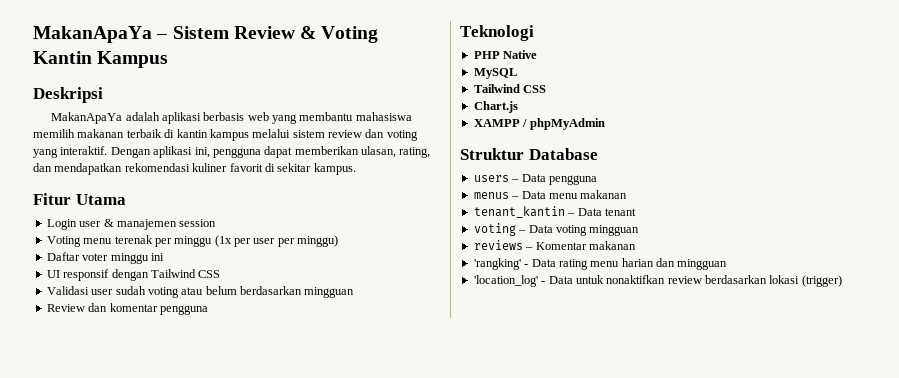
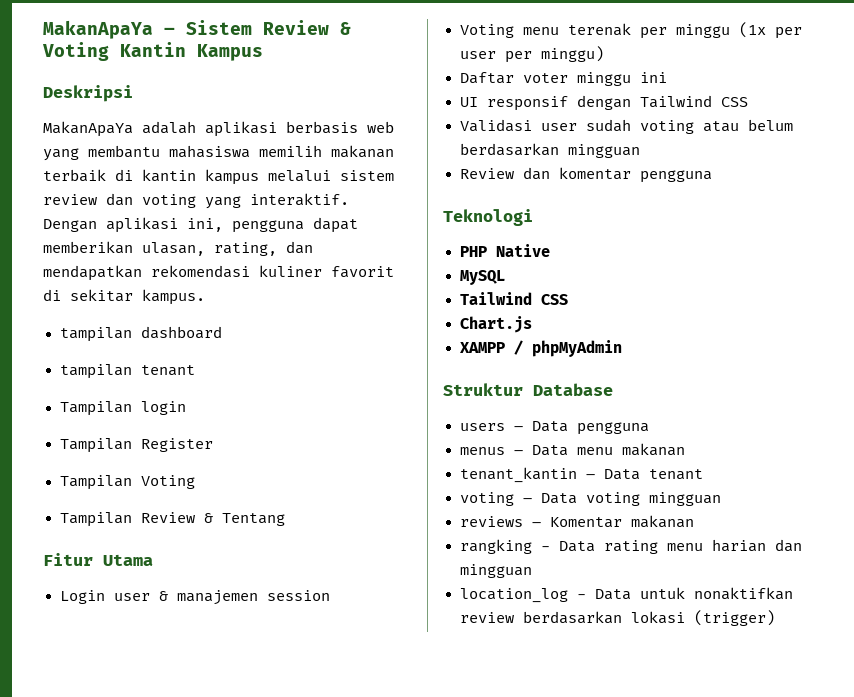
(356, 169) none -> [59,326,222,342] [59,364,195,379] [59,401,186,416] [59,438,213,453] [59,475,195,490] [59,512,285,527] // tampilan dashboard // tampilan tenant // Tampilan login // Tampilan Register // Tampilan Voting // Tampilan Review & Tentang
[473,258,521,270] 'rangking' -> [459,539,532,554] rangking
[473,275,538,287] 'location_log' -> [459,588,568,603] location_log

